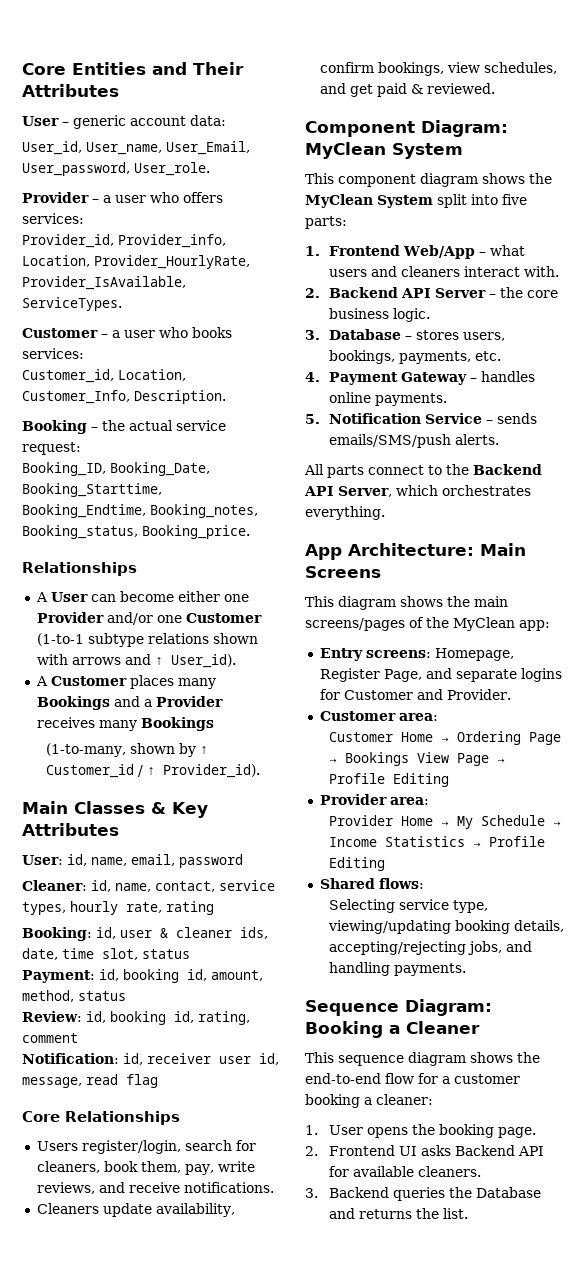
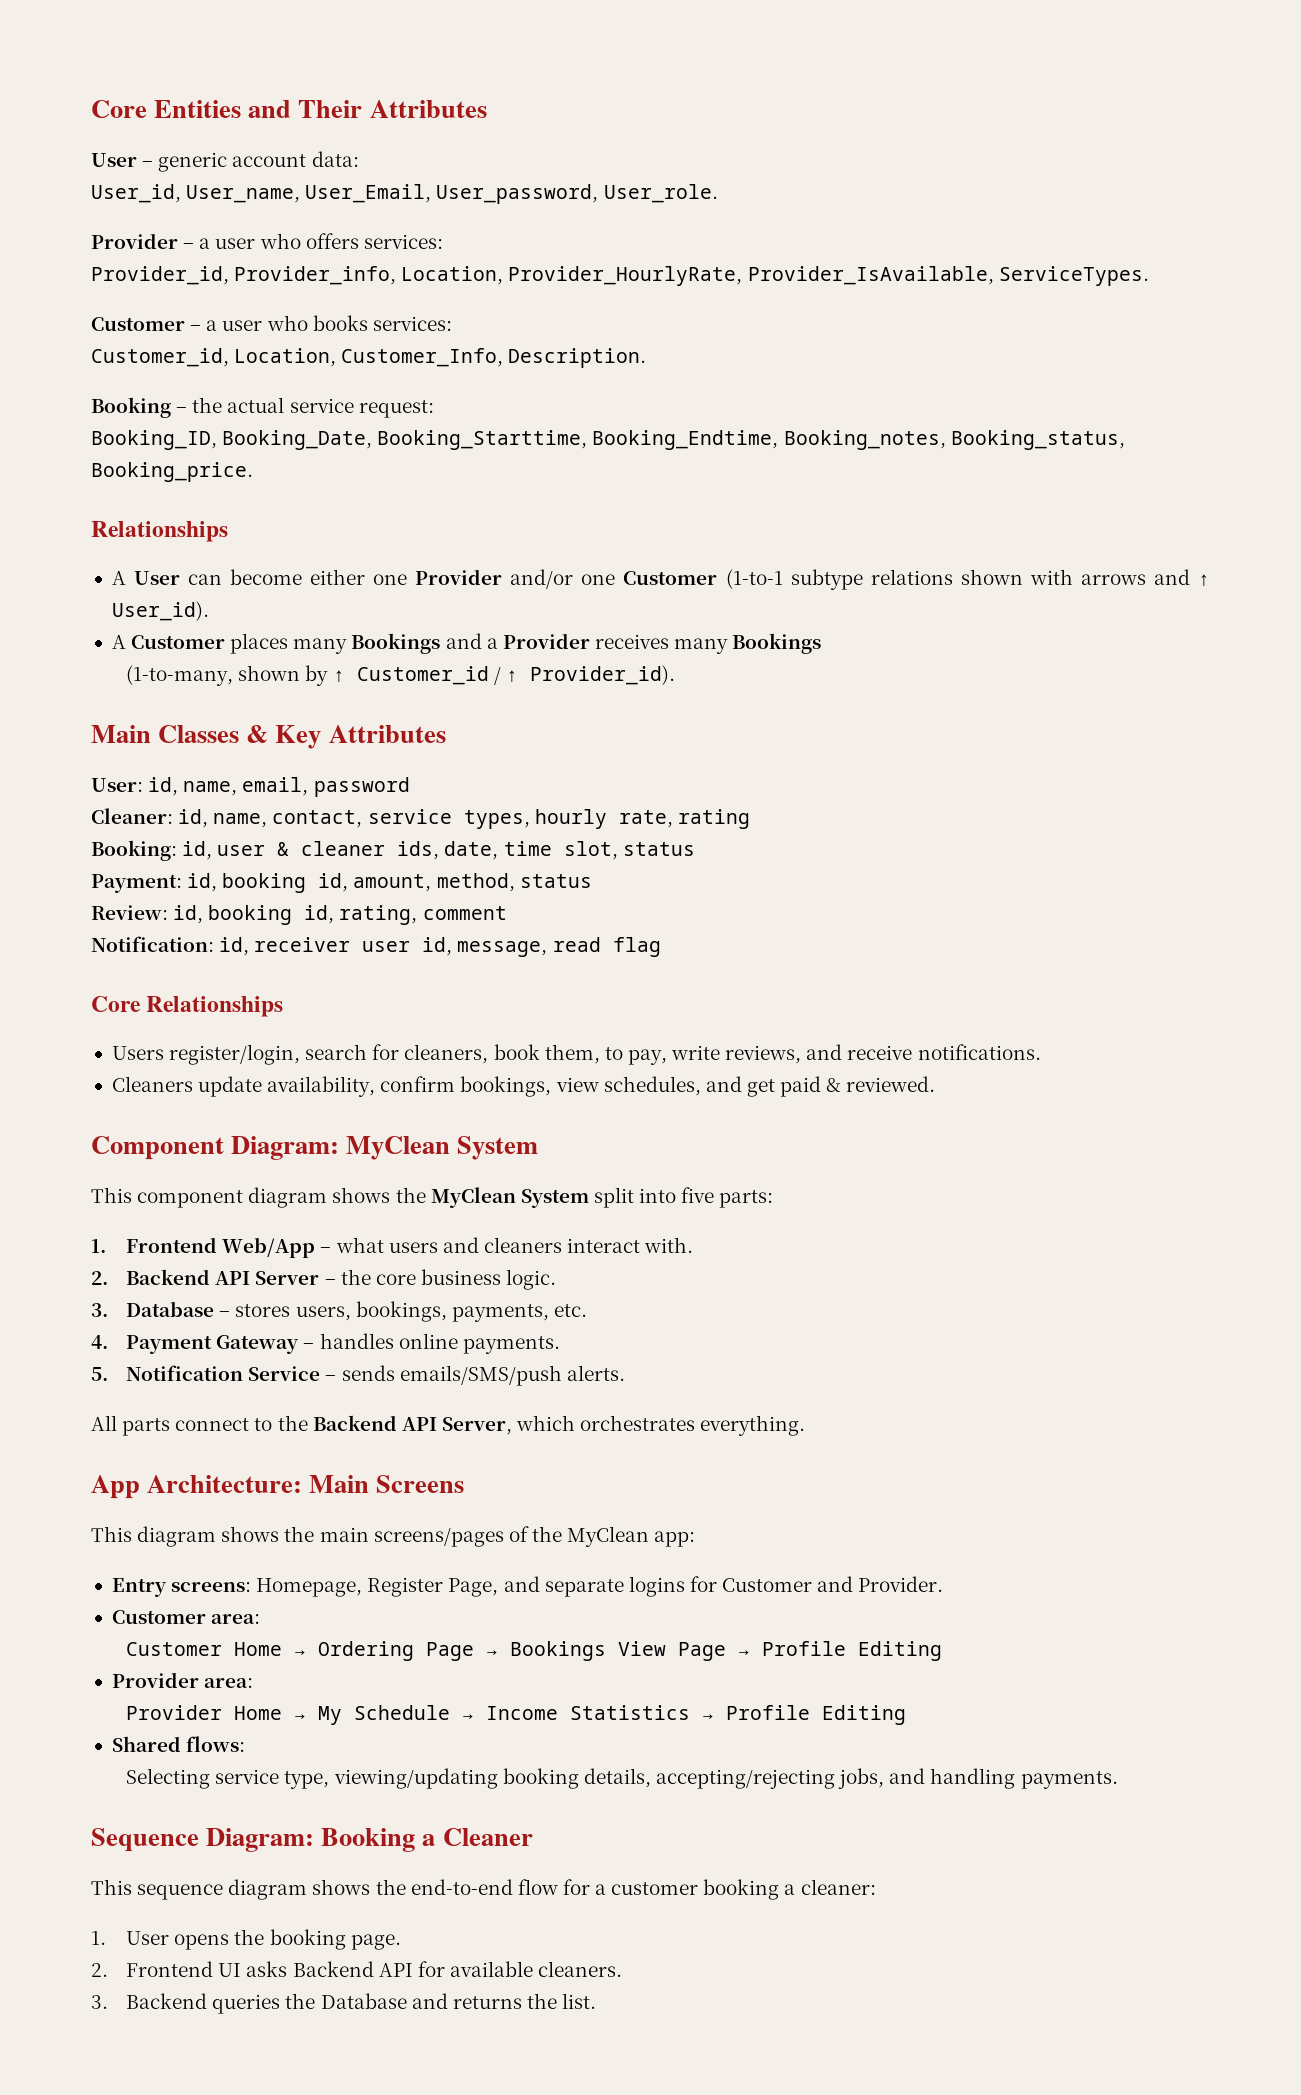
(181, 1167) none -> [604,1047,623,1060] to

